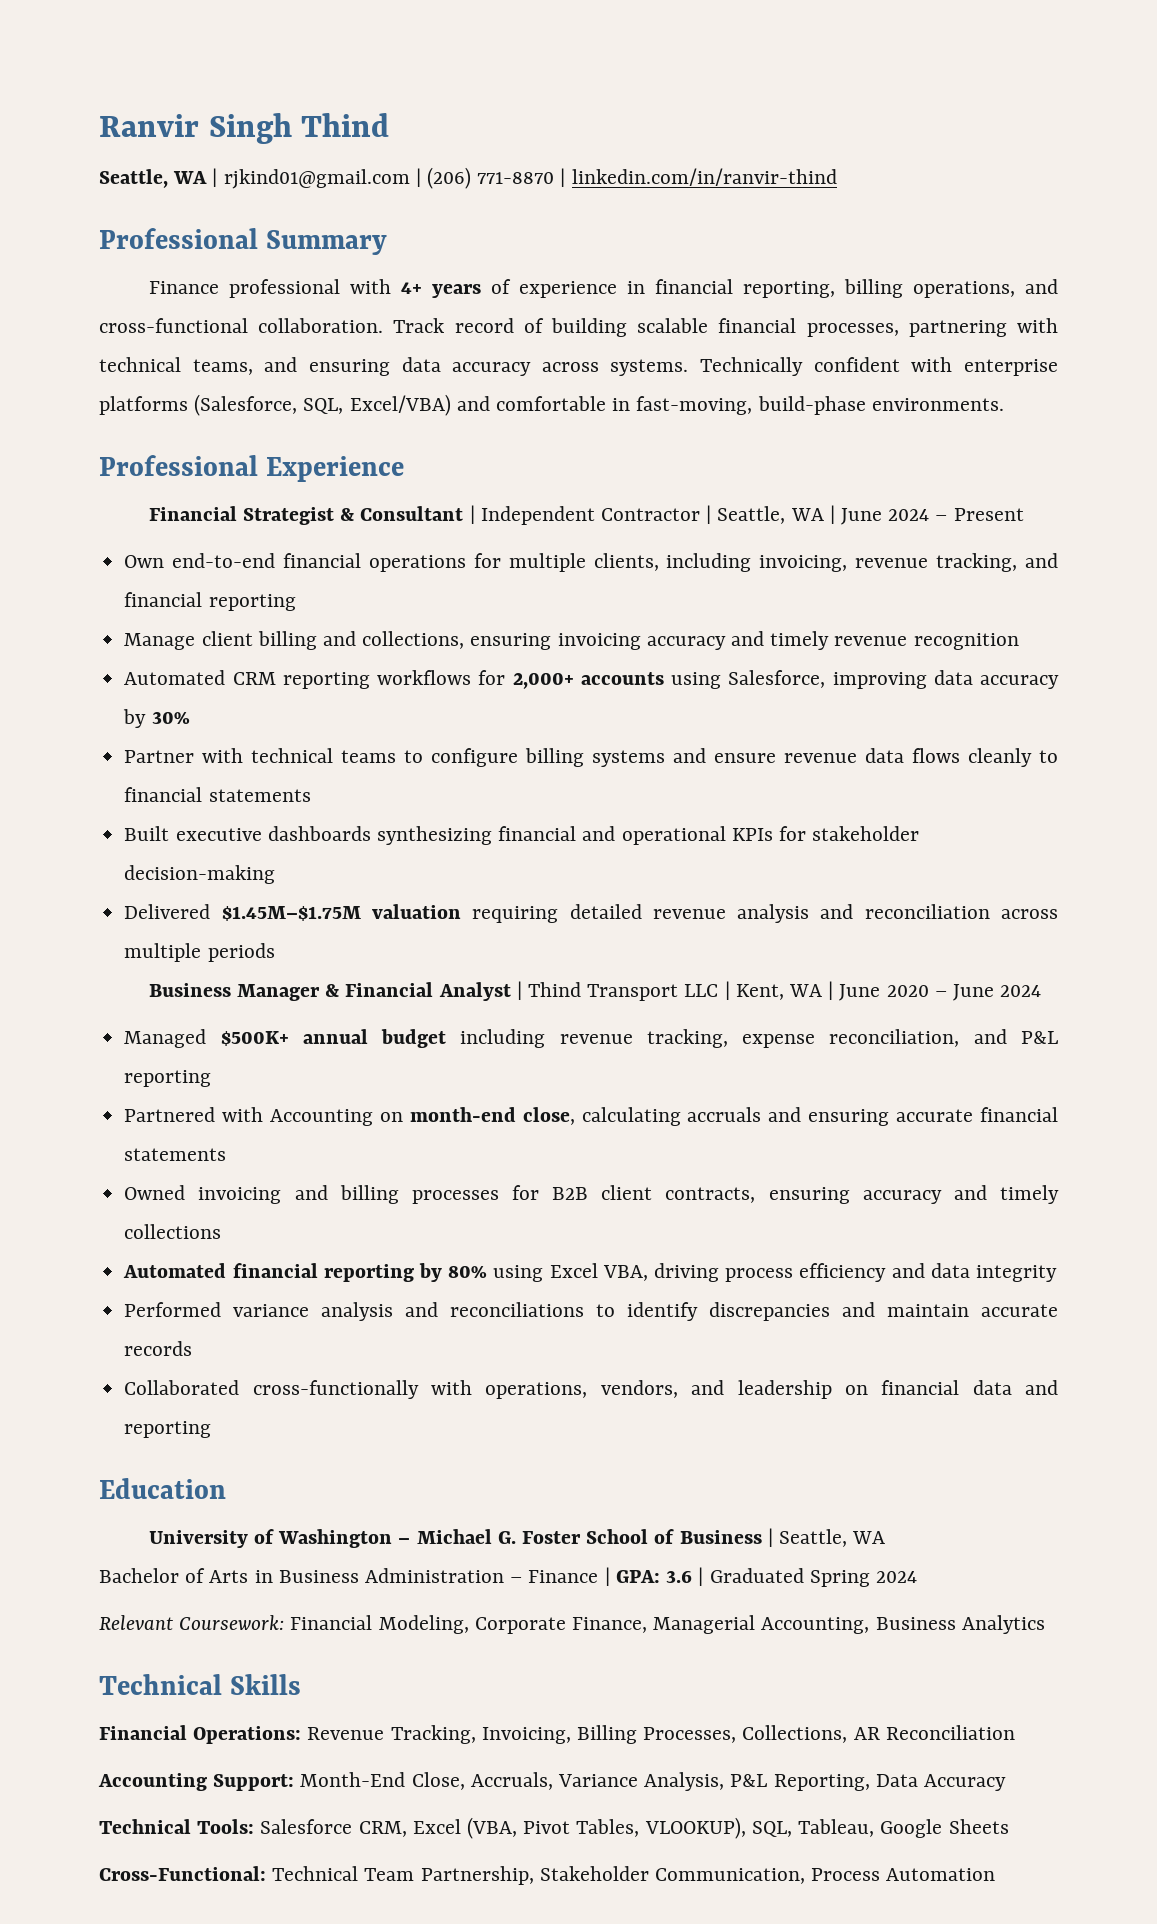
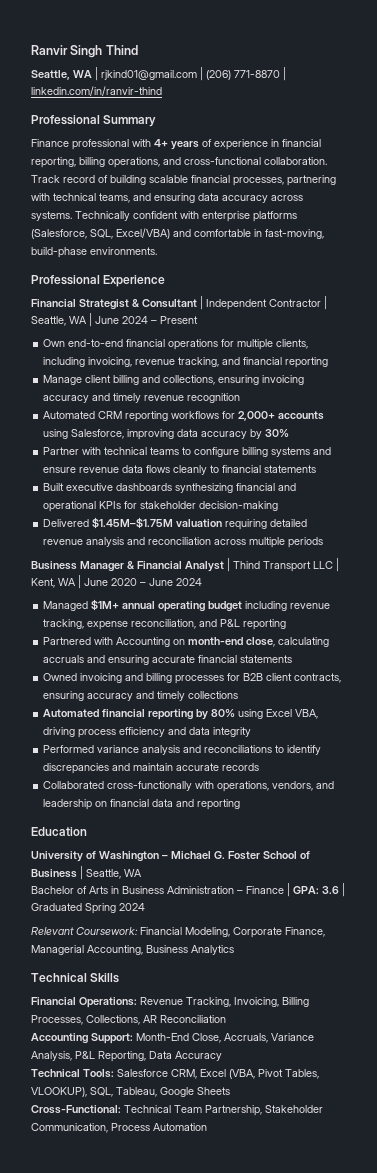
[220,1029,368,1046] $500K+ annual -> [91,599,206,612] $1M+ annual operating

